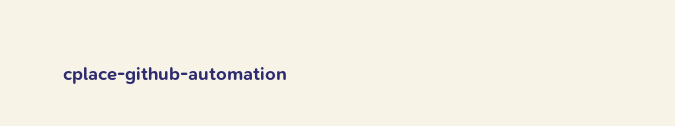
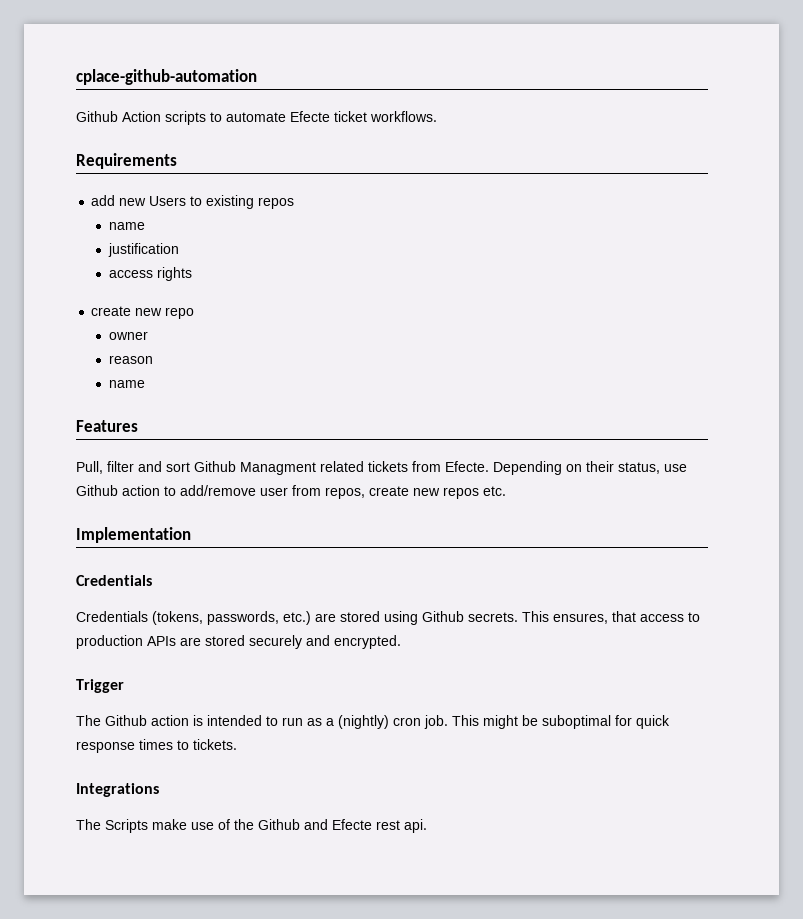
(287, 75) none -> [76,111,437,125] [76,153,177,169] [91,195,295,209] [108,222,145,230] [107,243,179,257] [108,267,192,281] [91,306,195,319] [108,331,148,340] [108,355,153,364] [108,380,145,388] [76,420,138,432] [76,461,687,475] [76,485,506,499] [76,527,191,543] [76,575,152,586] [76,611,700,625] [76,635,401,649] [76,679,124,693] [76,715,670,729] [76,739,237,753] [76,783,159,797] [76,819,427,833] // Github Action scripts to automate Efecte ticket workflows. // Requirements // add new Users to existing repos // name // justification // access rights // create new repo // owner // reason // name // Features // Pull, filter and sort Github Managment related tickets from Efecte. Depending on their status, use Github action to add/remove user from repos, create new repos etc. // Implementation // Credentials // Credentials (tokens, passwords, etc.) are stored using Github secrets. This ensures, that access to production APIs are stored securely and encrypted. // Trigger // The Github action is intended to run as a (nightly) cron job. This might be suboptimal for quick response times to tickets. // Integrations // The Scripts make use of the Github and Efecte rest api.

